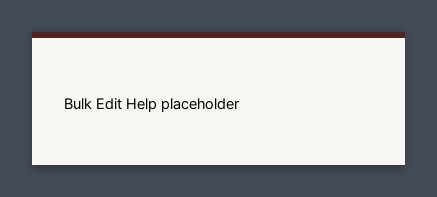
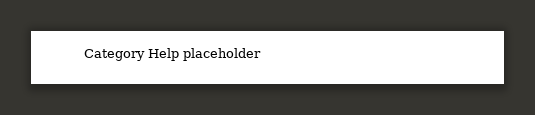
[64,98,123,110] Bulk Edit -> [84,49,145,61] Category

